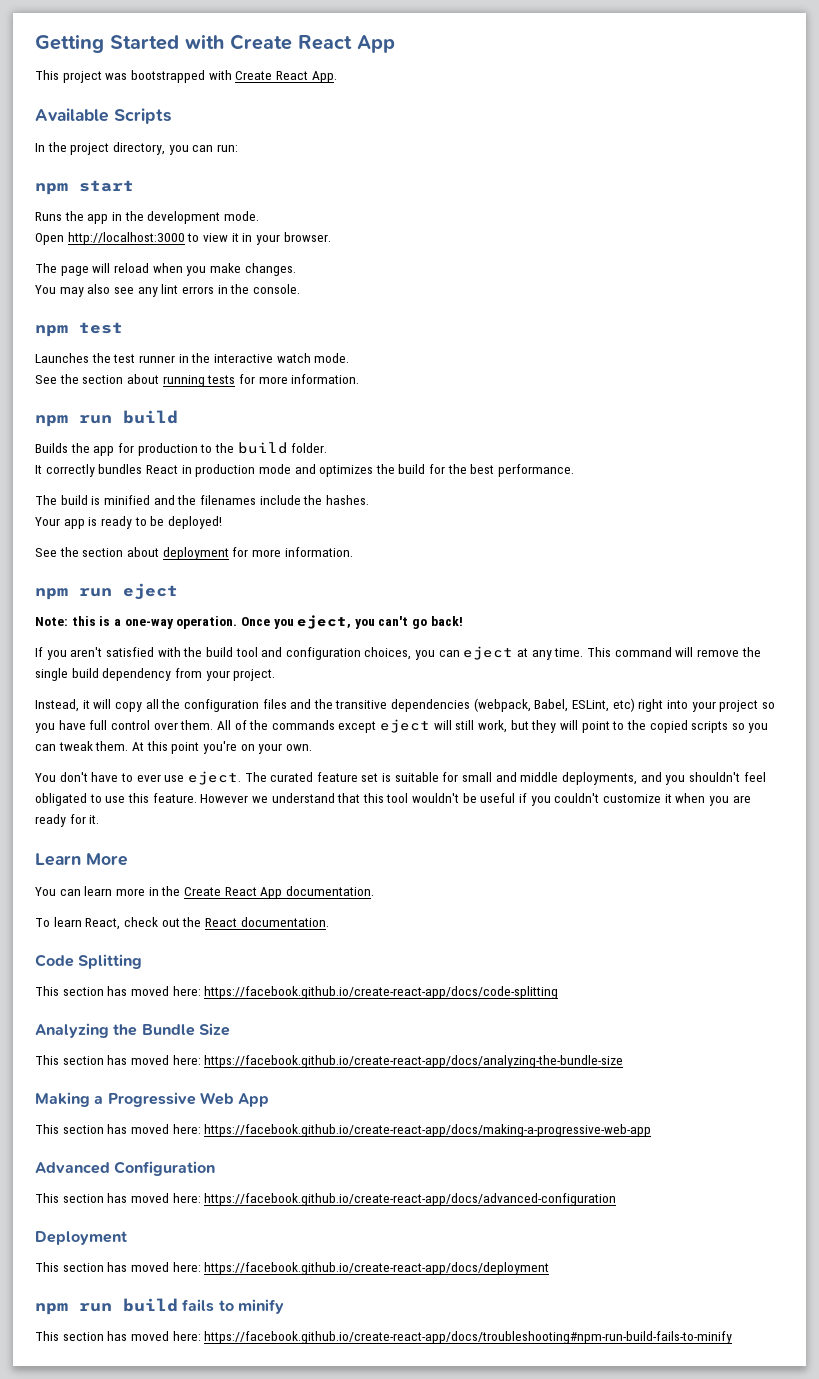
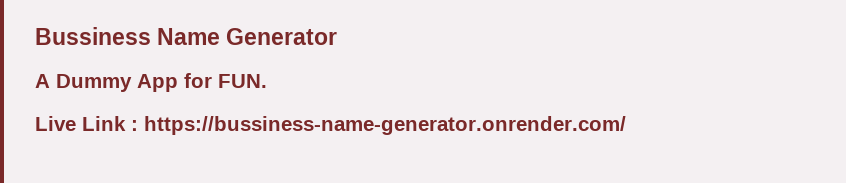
[35,34,395,53] [35,70,337,83] [35,108,171,124] [35,142,238,155] [35,180,134,195] [35,211,259,224] [35,232,331,245] [35,263,296,276] [35,284,300,297] [35,322,123,337] [35,353,350,363] [35,374,360,387] [35,410,178,427] [35,442,328,456] [35,464,575,477] [35,495,369,505] [35,516,222,529] [35,547,353,560] [35,583,178,600] [35,615,463,629] [35,646,761,660] [35,668,276,681] [35,698,775,712] [35,719,769,733] [35,741,312,754] [35,771,766,785] [35,793,751,806] [35,814,100,827] [35,853,128,866] [35,886,374,899] [35,917,329,930] [35,954,143,969] [35,986,559,999] [35,1023,230,1038] [35,1055,624,1068] [35,1092,270,1107] [35,1124,652,1137] [35,1161,216,1176] [35,1193,617,1206] [35,1231,127,1245] [35,1262,550,1275] [35,1298,284,1315] [35,1331,733,1344] Getting Started with Create React App // This project was bootstrapped with Create React App. // Available Scripts // In the project directory, you can run: // npm start // Runs the app in the development mode. // Open http://localhost:3000 to view it in your browser. // The page will reload when you make changes. // You may also see any lint errors in the console. // npm test // Launches the test runner in the interactive watch mode. // See the section about running tests for more information. // npm run build // Builds the app for production to the build folder. // It correctly bundles React in production mode and optimizes the build for the best performance. // The build is minified and the filenames include the hashes. // Your app is ready to be deployed! // See the section about deployment for more information. // npm run eject // Note: this is a one-way operation. Once you eject, you can't go back! // If you aren't satisfied with the build tool and configuration choices, you can eject at any time. This command will remove the single build dependency from your project. // Instead, it will copy all the configuration files and the transitive dependencies (webpack, Babel, ESLint, etc) right into your project so you have full control over them. All of the commands except eject will still work, but they will point to the copied scripts so you can tweak them. At this point you're on your own. // You don't have to ever use eject. The curated feature set is suitable for small and middle deployments, and you shouldn't feel obligated to use this feature. However we understand that this tool wouldn't be useful if you couldn't customize it when you are ready for it. // Learn More // You can learn more in the Create React App documentation. // To learn React, check out the React documentation. // Code Splitting // This section has moved here: https://facebook.github.io/create-react-app/docs/code-splitting // Analyzing the Bundle Size // This section has moved here: https://facebook.github.io/create-react-app/docs/analyzing-the-bundle-size // Making a Progressive Web App // This section has moved here: https://facebook.github.io/create-react-app/docs/making-a-progressive-web-app // Advanced Configuration // This section has moved here: https://facebook.github.io/create-react-app/docs/advanced-configuration // Deployment // This section has moved here: https://facebook.github.io/create-react-app/docs/deployment // npm run build fails to minify // This section has moved here: https://facebook.github.io/create-react-app/docs/troubleshooting#npm-run-build-fails-to-minify -> [35,27,338,45] [35,73,267,92] [35,116,626,135] Bussiness Name Generator // A Dummy App for FUN. // Live Link : https://bussiness-name-generator.onrender.com/

